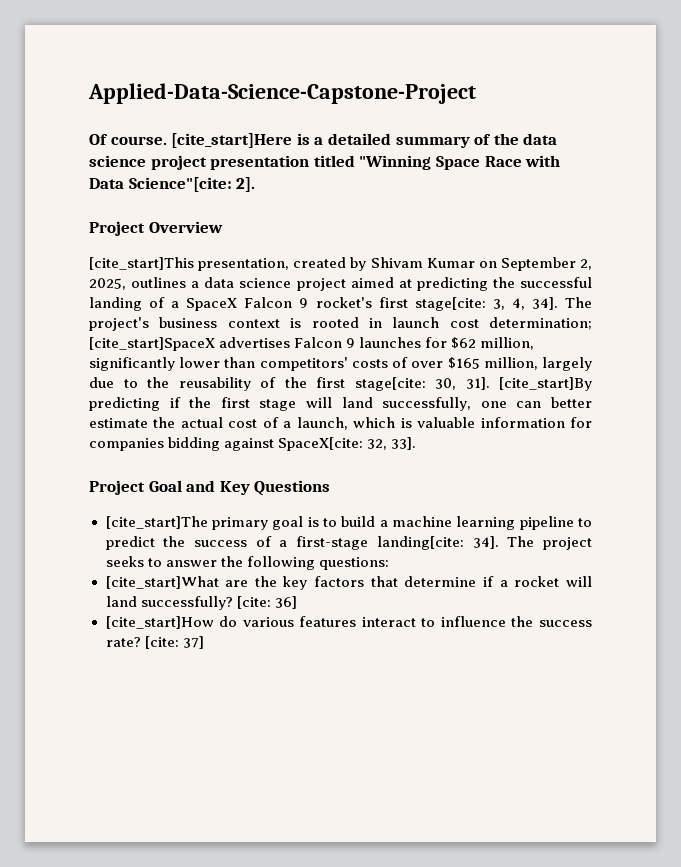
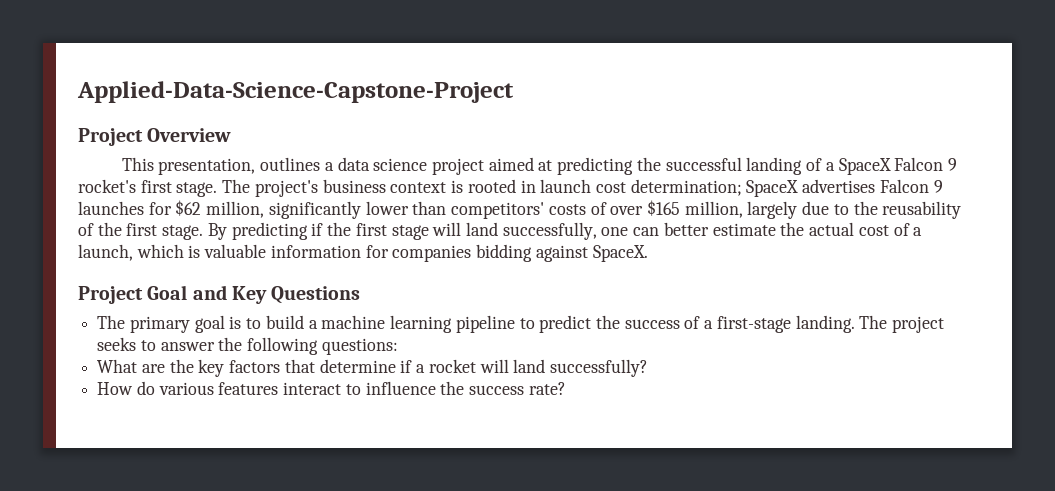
[89,133,558,148] [89,155,561,170] [89,177,256,192] [89,221,223,236] [89,257,592,271] [89,278,126,290] Of course. [cite_start]Here is a detailed summary of the data science project presentation titled "Winning Space Race with Data Science"[cite: 2]. // Project Overview // [cite_start]This presentation, created by Shivam Kumar on September 2, 2025, -> [78,128,232,146] [121,157,256,175] Project Overview // This presentation,
[414,297,558,311] stage[cite: 3, 4, 34]. -> [176,182,218,197] stage.
[89,337,215,351] [cite_start]SpaceX -> [746,180,799,197] SpaceX
[354,377,592,391] stage[cite: 30, 31]. [cite_start]By -> [162,223,227,240] stage. By
[278,437,417,451] SpaceX[cite: 32, 33]. -> [592,245,648,262] SpaceX.
[105,516,208,529] [cite_start]The -> [97,315,126,329] The
[376,536,499,550] landing[cite: 34]. -> [795,315,855,333] landing.
[105,576,219,589] [cite_start]What -> [97,359,138,373] What
[236,596,297,609] [105,616,214,629] [cite: 36] // [cite_start]How -> [97,382,134,395] // How
[144,636,204,649] [cite: 37] -> (566, 388) none

